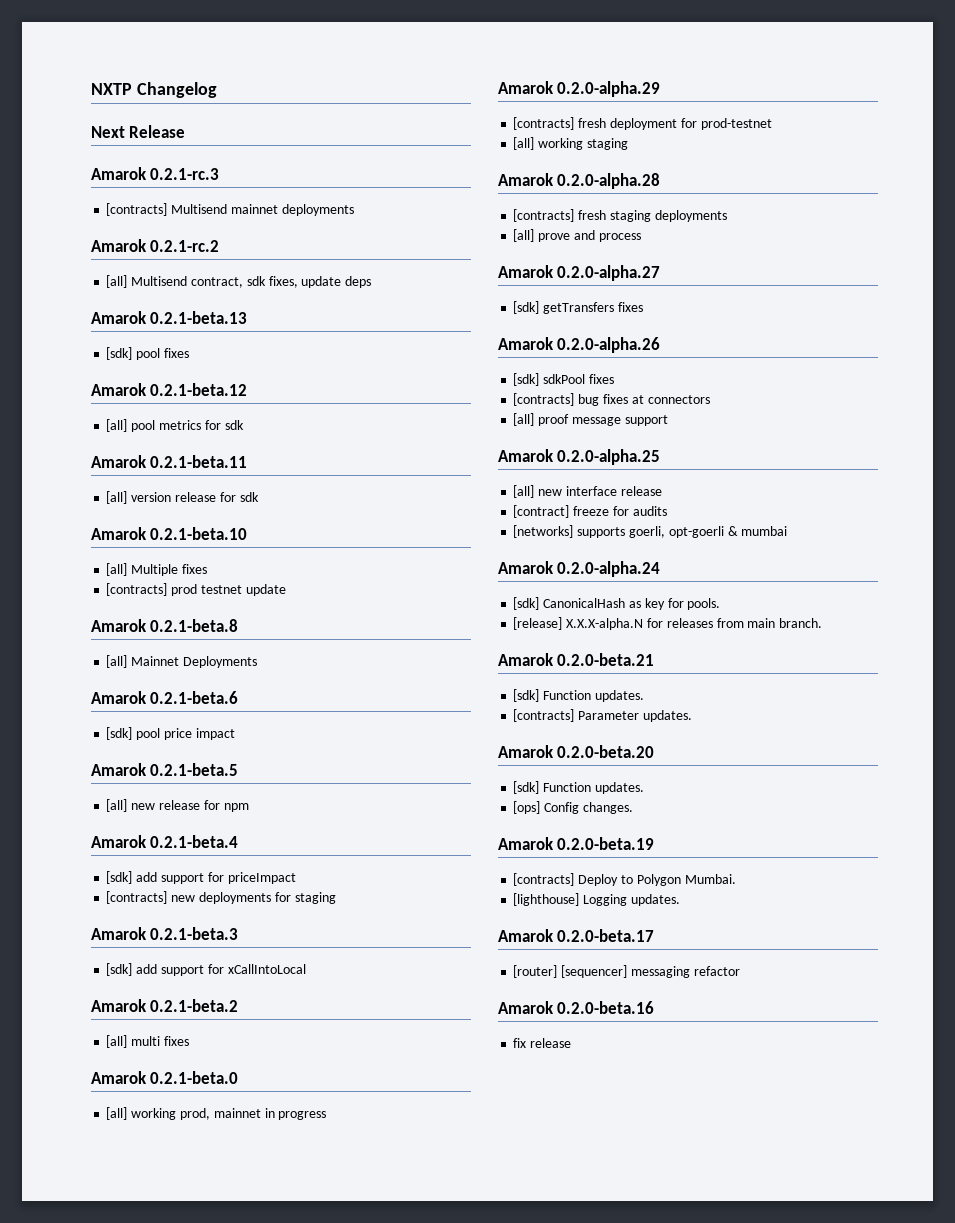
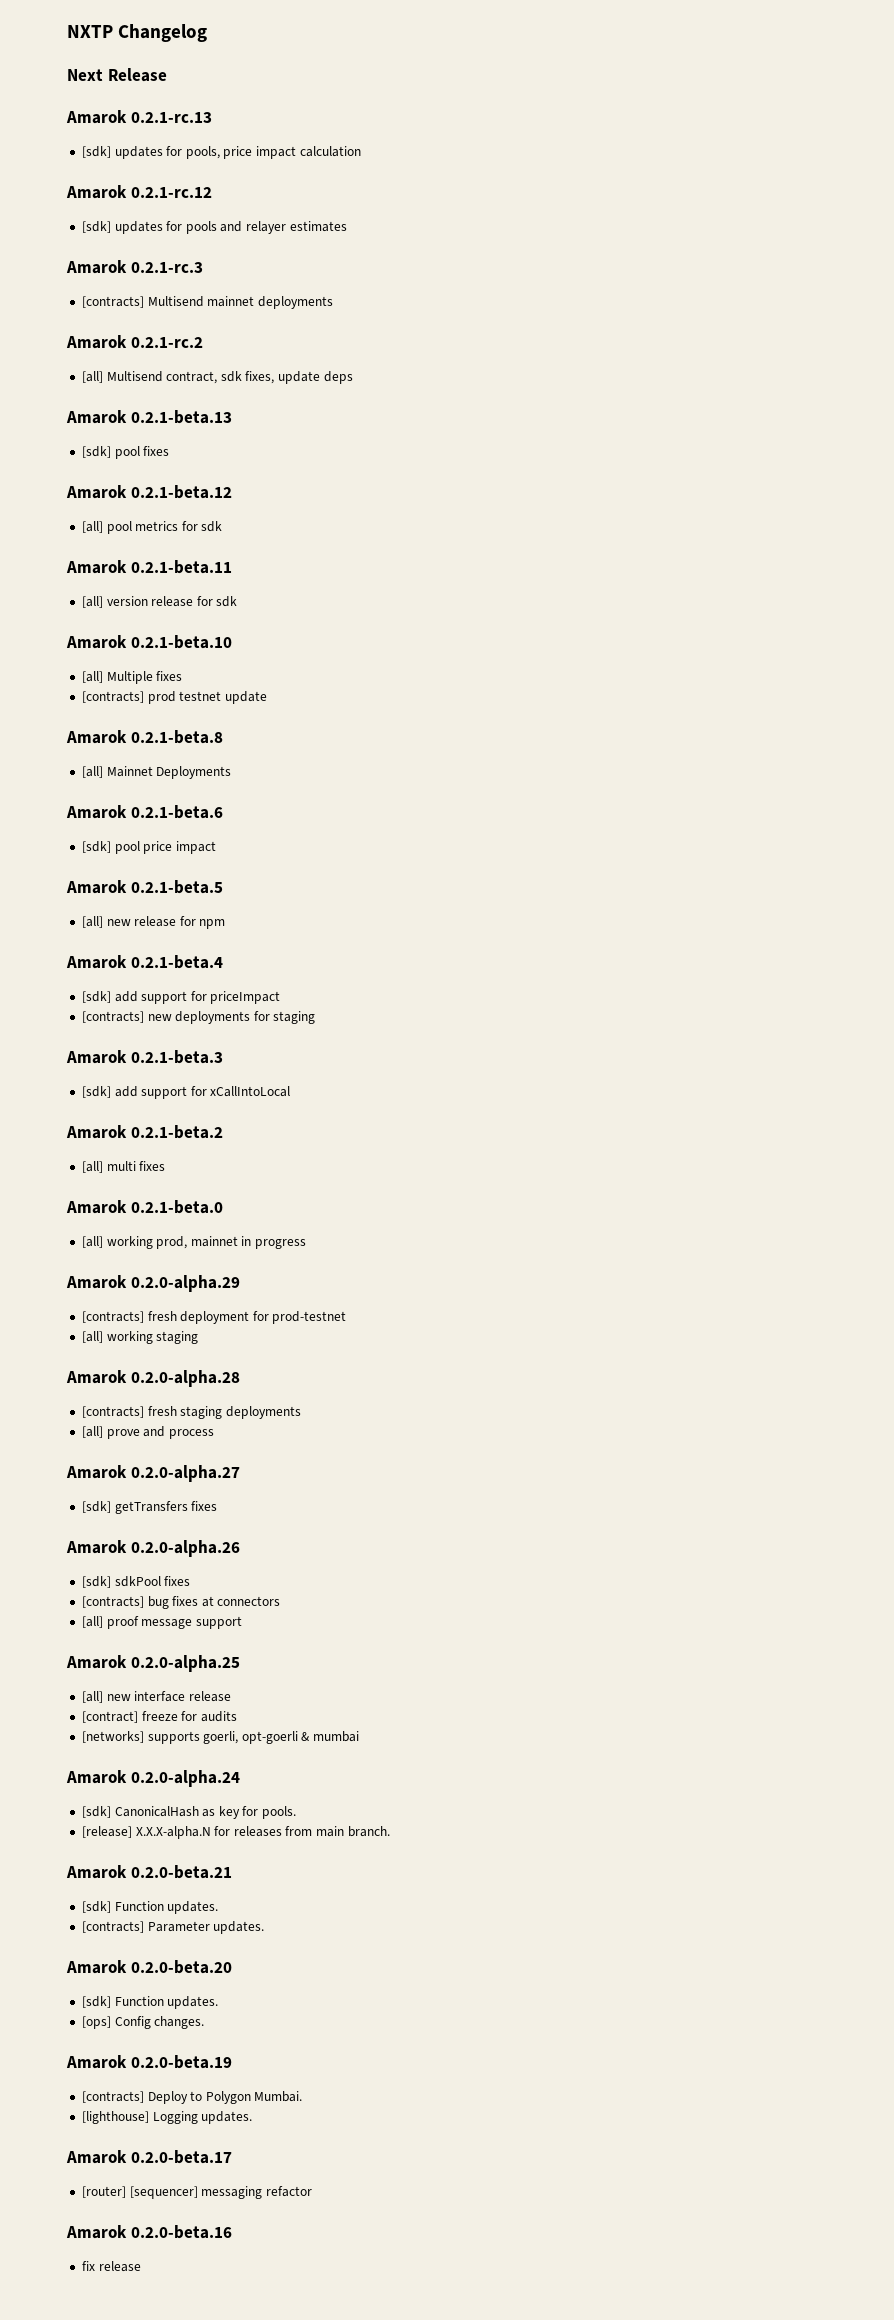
(186, 131) none -> [66,110,212,124] [81,146,361,159] [66,185,212,199] [81,221,347,234] // Amarok 0.2.1-rc.13 // [sdk] updates for pools, price impact calculation // Amarok 0.2.1-rc.12 // [sdk] updates for pools and relayer estimates

